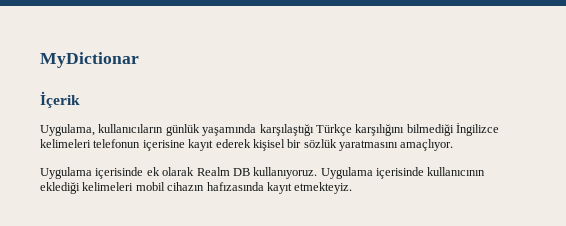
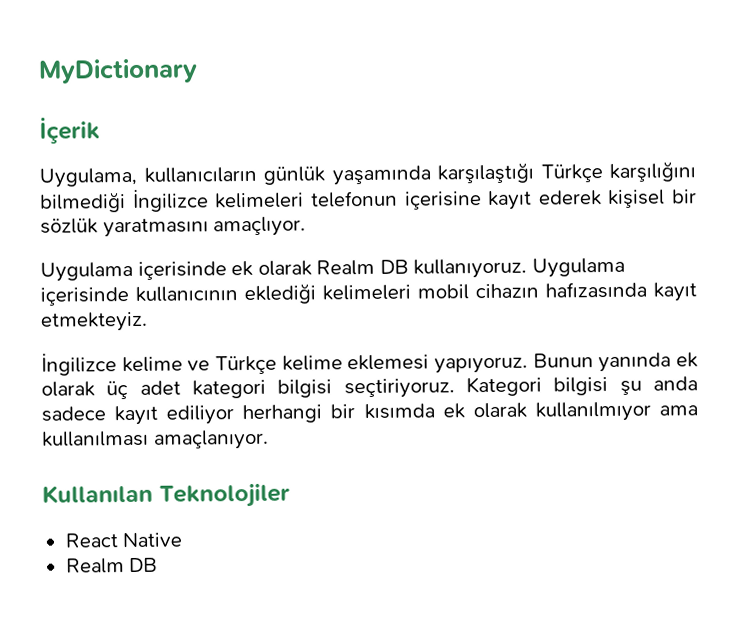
[40,52,139,68] MyDictionar -> [38,58,198,84] MyDictionary
(353, 188) none -> [41,352,698,376] [41,376,699,400] [41,401,699,426] [42,429,269,450] [42,483,290,508] [64,532,183,548] [65,557,159,574] // İngilizce kelime ve Türkçe kelime eklemesi yapıyoruz. Bunun yanında ek olarak üç adet kategori bilgisi seçtiriyoruz. Kategori bilgisi şu anda sadece kayıt ediliyor herhangi bir kısımda ek olarak kullanılmıyor ama kullanılması amaçlanıyor. // Kullanılan Teknolojiler // React Native // Realm DB

